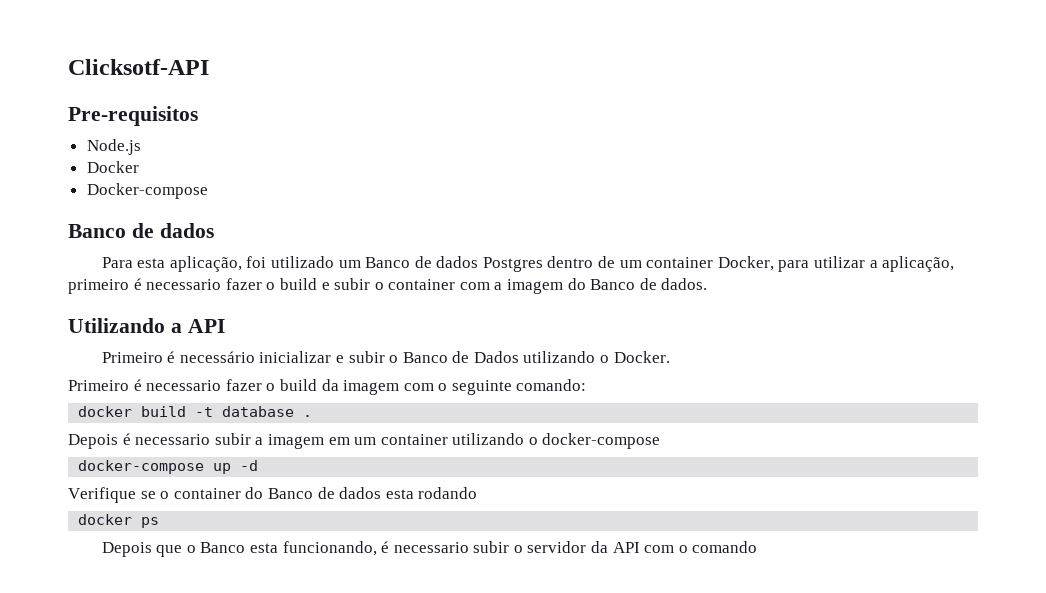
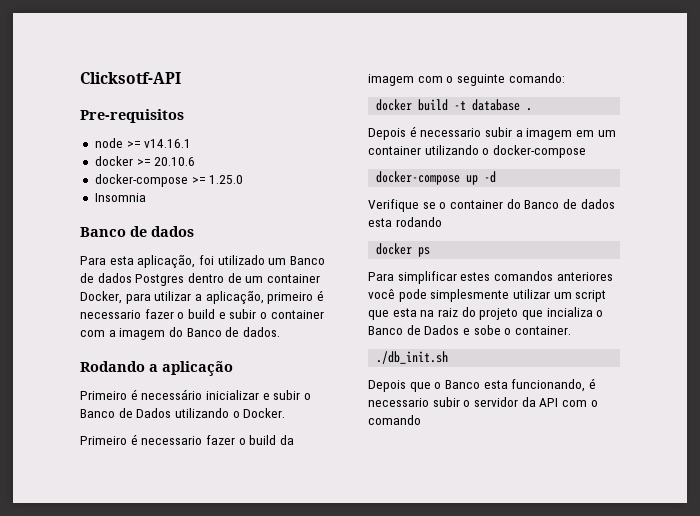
[86,139,141,155] [86,161,139,173] [86,183,208,199] Node.js // Docker // Docker-compose -> [94,138,192,148] [94,156,196,166] [94,174,244,187] [94,193,146,202] node >= v14.16.1 // docker >= 20.10.6 // docker-compose >= 1.25.0 // Insomnia
[68,318,225,333] Utilizando a API -> [80,361,233,376] Rodando a aplicação
(160, 522) none -> [368,271,613,284] [368,289,607,302] [368,307,604,320] [368,325,571,335] [376,351,449,364] // Para simplificar estes comandos anteriores você pode simplesmente utilizar um script que esta na raiz do projeto que incializa o Banco de Dados e sobe o container. // ./db_init.sh

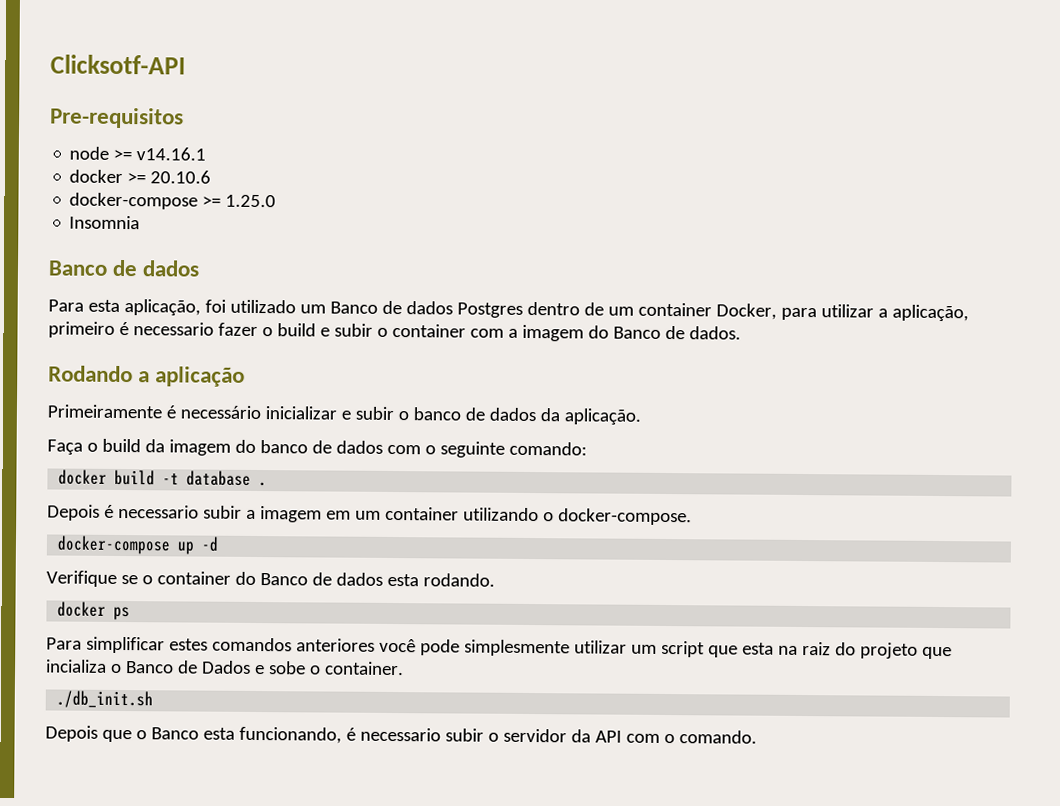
[80,391,127,400] Primeiro -> [47,404,162,419] Primeiramente
[80,408,286,418] [80,434,294,445] [368,74,414,86] Banco de Dados utilizando o Docker. // Primeiro é necessario fazer o build da imagem -> [412,407,641,425] [47,438,383,456] banco de dados da aplicação. // Faça o build da imagem do banco de dados
[492,145,586,158] docker-compose -> [557,508,692,526] docker-compose.
[395,217,442,227] rodando -> [422,573,495,587] rodando.
[368,415,421,425] comando -> [678,730,757,744] comando.

